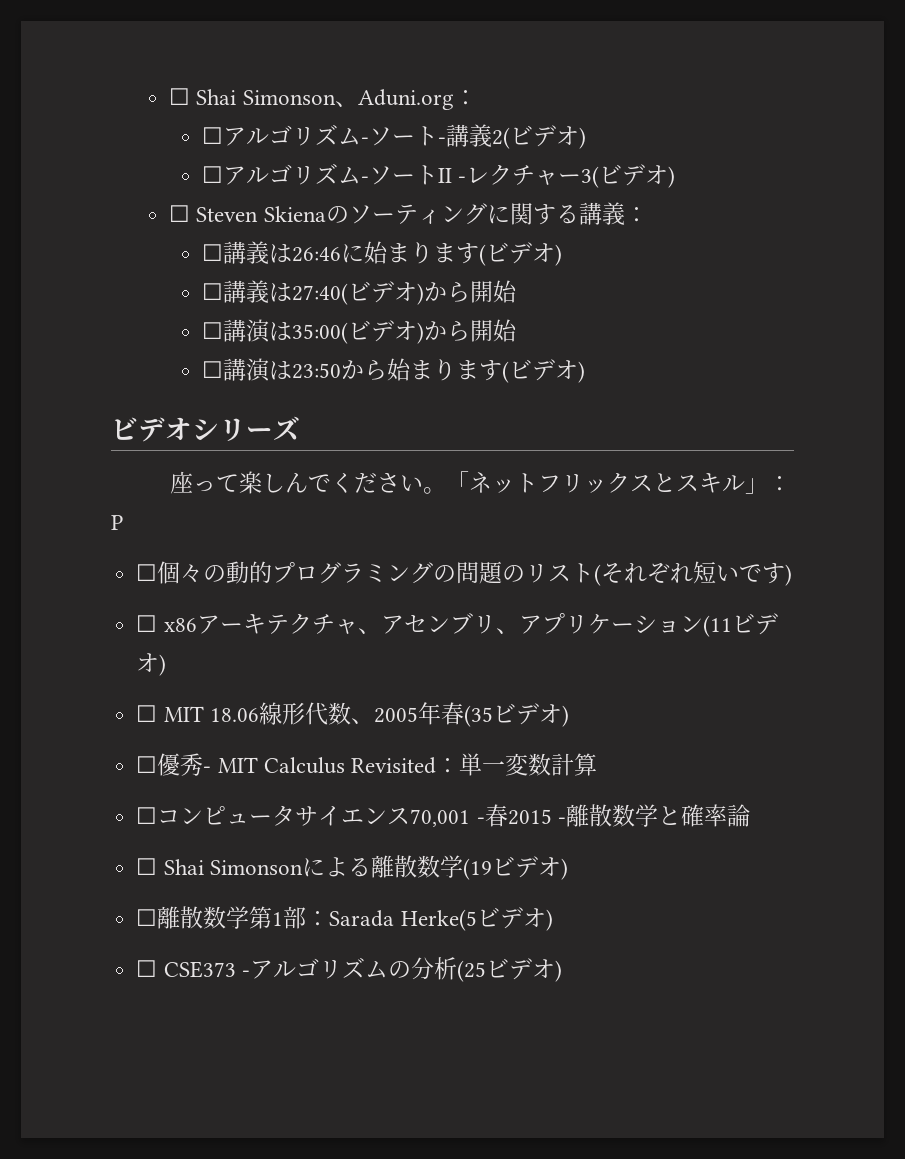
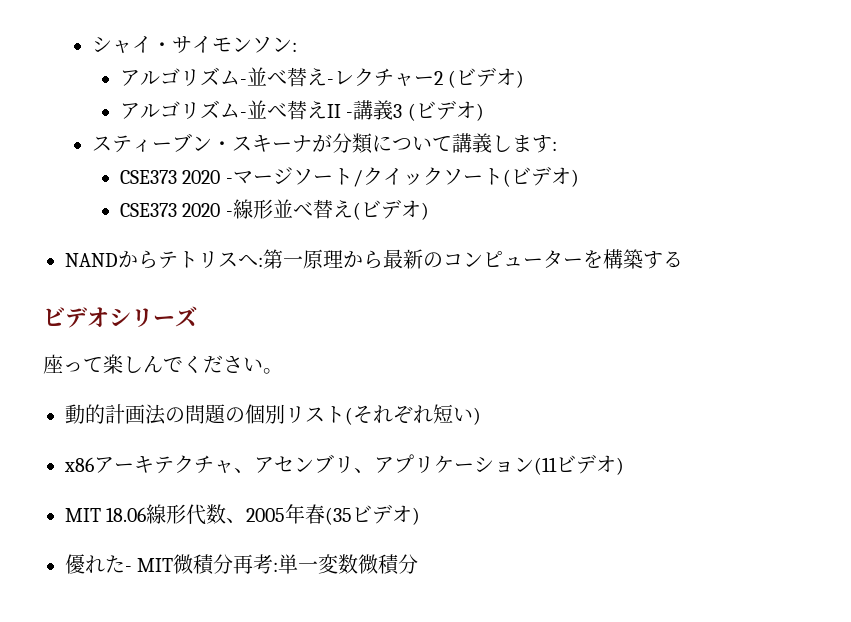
[169,88,477,110] [202,124,587,149] [202,163,676,188] [169,202,648,225] [202,241,563,266] [202,280,518,305] [202,319,518,344] [202,358,586,383] ☐ Shai Simonson、Aduni.org： // ☐アルゴリズム-ソート-講義2(ビデオ) // ☐アルゴリズム-ソートII -レクチャー3(ビデオ) // ☐ Steven Skienaのソーティングに関する講義： // ☐講義は26:46に始まります(ビデオ) // ☐講義は27:40(ビデオ)から開始 // ☐講演は35:00(ビデオ)から開始 // ☐講演は23:50から始まります(ビデオ) -> [92,36,298,54] [119,67,525,88] [119,100,484,121] [92,133,558,154] [119,166,579,187] [119,199,429,220] [65,249,683,269] シャイ・サイモンソン: // アルゴリズム-並べ替え-レクチャー2 (ビデオ) // アルゴリズム-並べ替えII -講義3 (ビデオ) // スティーブン・スキーナが分類について講義します: // CSE373 2020 -マージソート/クイックソート(ビデオ) // CSE373 2020 -線形並べ替え(ビデオ) // NANDからテトリスへ:第一原理から最新のコンピューターを構築する
[445,471,791,494] [111,515,123,530] [136,561,434,584] 「ネットフリックスとスキル」：P // ☐個々の動的プログラミング -> [65,404,166,425] // 動的計画法
(526, 573) none -> [245,404,285,424] 個別
[739,563,793,586] [136,615,158,632] です) // ☐ -> [473,407,481,425] ) //
[136,705,158,722] ☐ -> (624, 466) none
[136,753,597,776] [136,804,750,827] [136,855,568,880] [136,906,553,931] [136,957,562,982] ☐優秀- MIT Calculus Revisited：単一変数計算 // ☐コンピュータサイエンス70,001 -春2015 -離散数学と確率論 // ☐ Shai Simonsonによる離散数学(19ビデオ) // ☐離散数学第1部：Sarada Herke(5ビデオ) // ☐ CSE373 -アルゴリズムの分析(25ビデオ) -> [65,554,419,575] 優れた- MIT微積分再考:単一変数微積分

